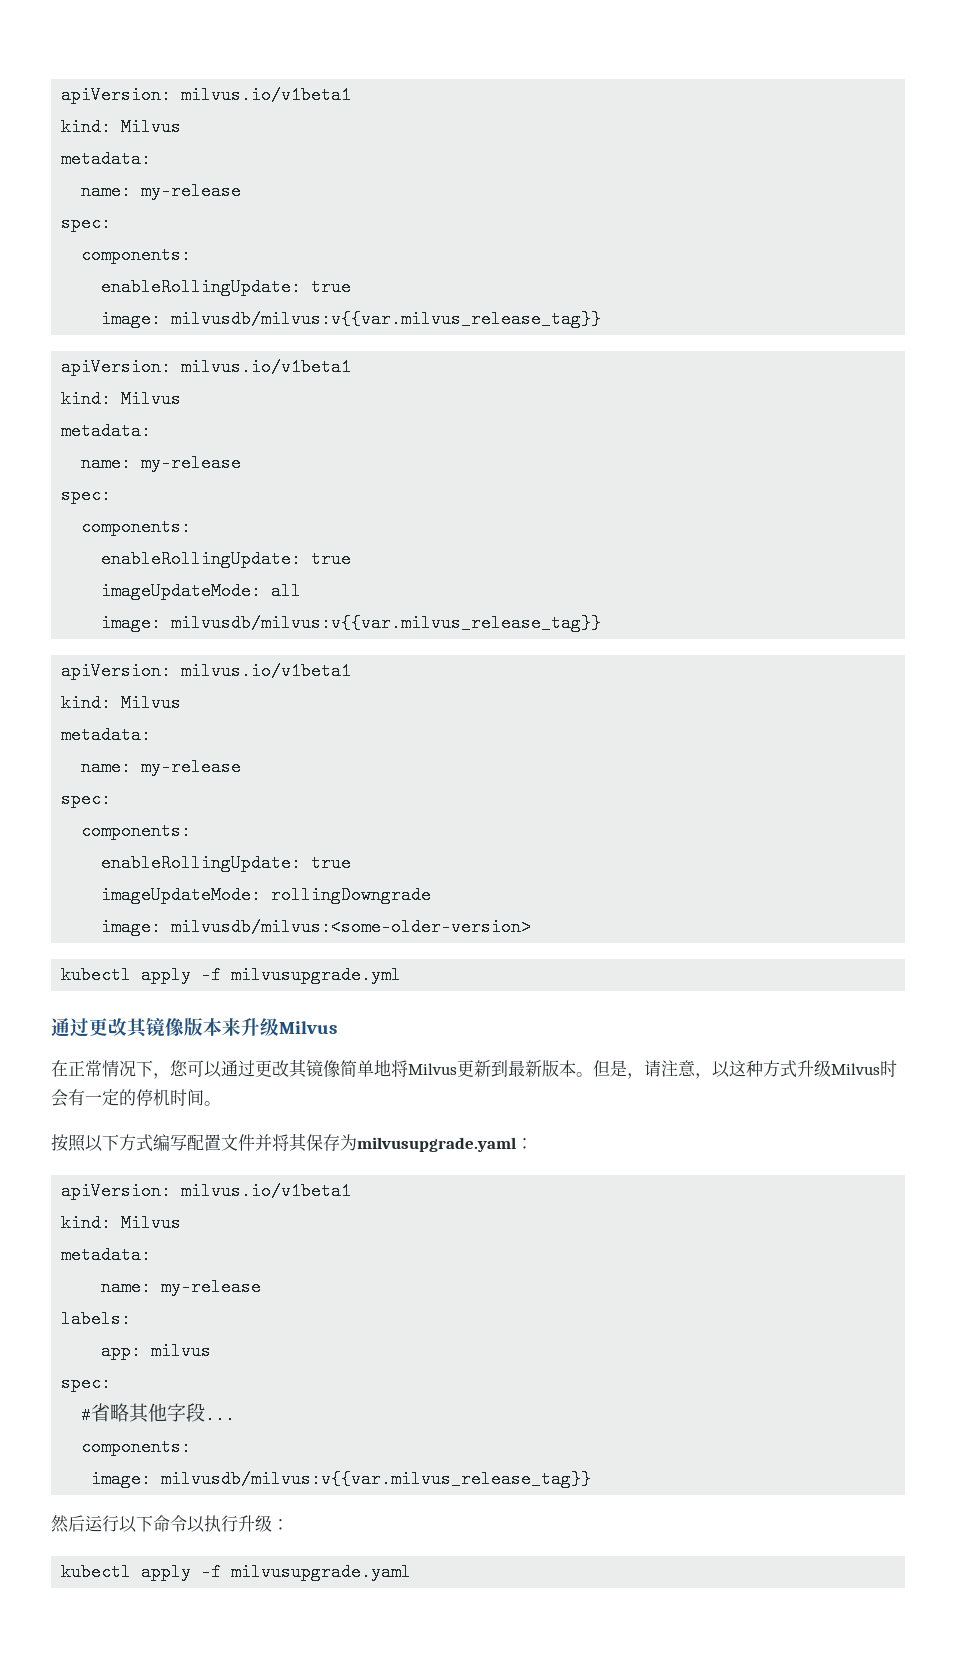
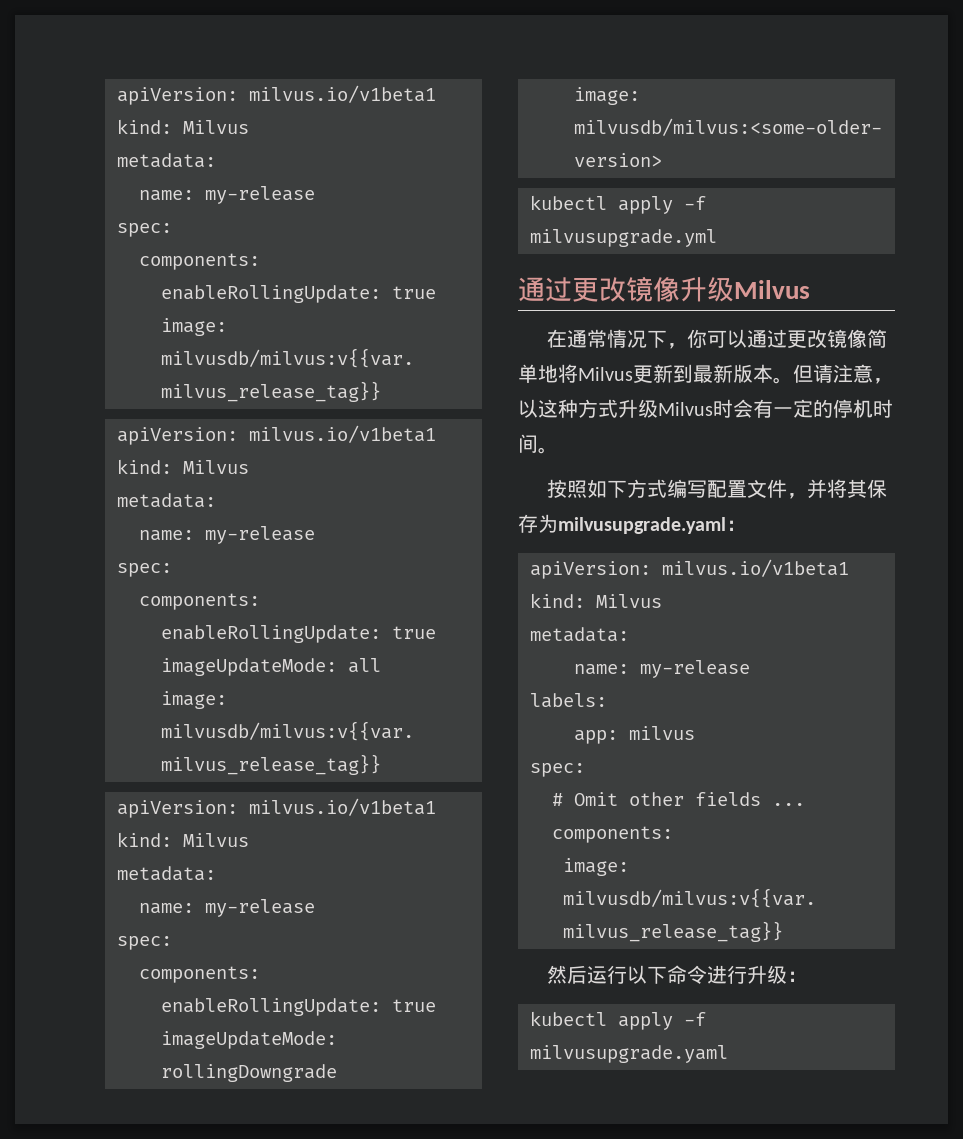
[127,1017,241,1038] 其镜像版本来 -> [626,276,680,302] 镜像
[68,1060,85,1076] 正 -> [566,330,587,348] 通
[170,1060,188,1076] 您 -> [686,329,707,348] 你
[289,1059,307,1078] 其 -> (827, 338) none
[610,1060,644,1079] 是， -> (813, 373) none
[85,1135,103,1152] 以 -> [586,479,607,498] 如
(255, 1142) none -> [786,493,807,499] ，
[91,1403,206,1423] 省略其他字段 -> [574,792,761,806] Omit other fields
[187,1515,221,1533] 以执 -> [706,965,727,984] 进

